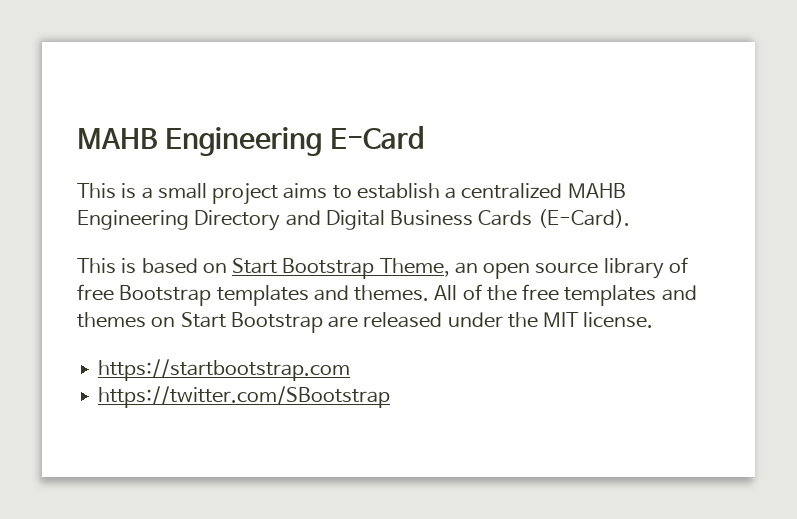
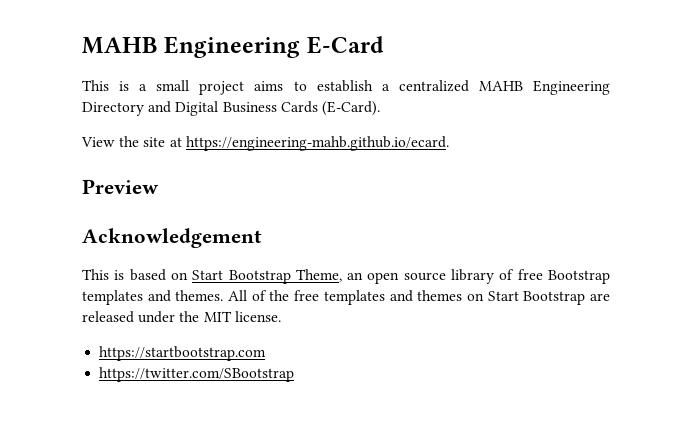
(630, 218) none -> [81,136,449,151] [82,179,159,194] [82,228,262,248] // View the site at https://engineering-mahb.github.io/ecard. // Preview // Acknowledgement

